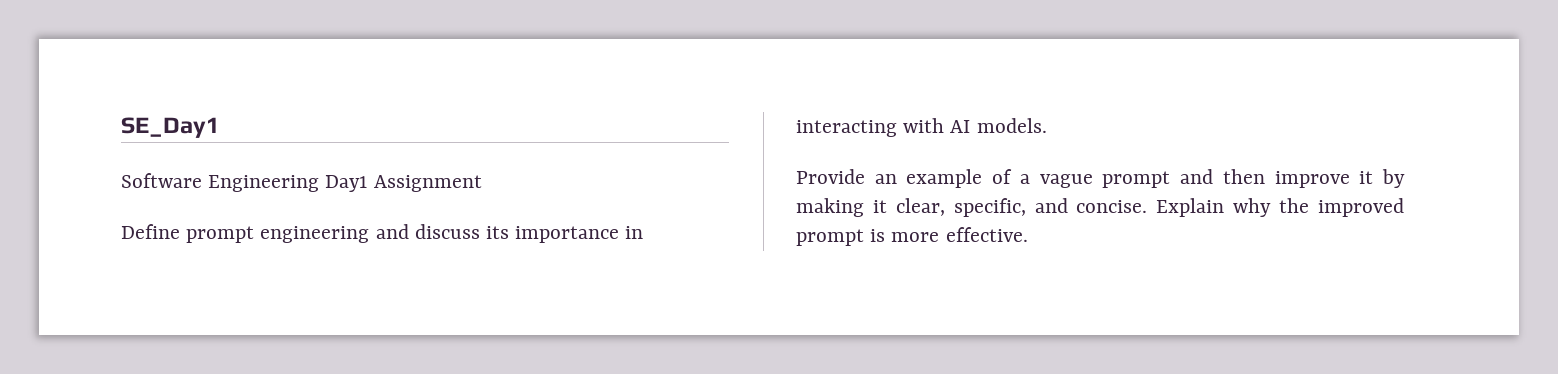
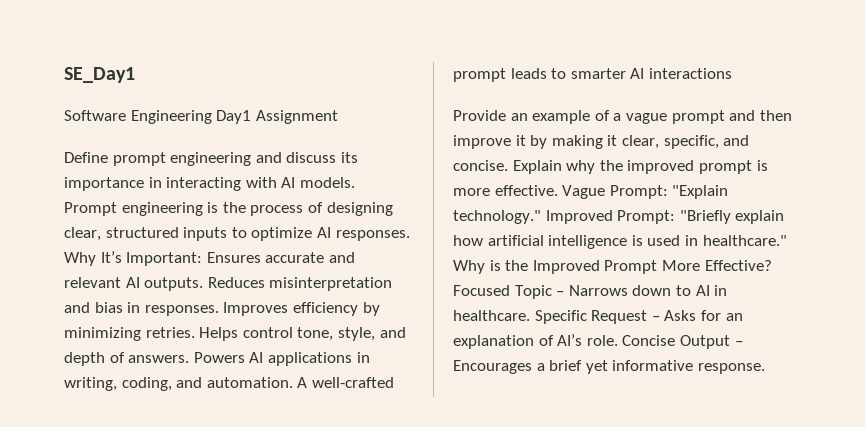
(1047, 125) none -> [64,202,393,216] [64,227,410,241] [64,251,355,266] [64,277,393,291] [64,302,380,316] [64,327,406,341] [64,352,370,366] [64,377,394,391] [453,68,732,82] Prompt engineering is the process of designing clear, structured inputs to optimize AI responses. Why It’s Important: Ensures accurate and relevant AI outputs. Reduces misinterpretation and bias in responses. Improves efficiency by minimizing retries. Helps control tone, style, and depth of answers. Powers AI applications in writing, coding, and automation. A well-crafted prompt leads to smarter AI interactions
(1028, 234) none -> [562,185,729,199] [453,210,785,224] [453,235,787,249] [453,260,772,274] [453,285,728,299] [453,310,743,324] [453,334,743,349] [453,360,765,374] Vague Prompt: "Explain technology." Improved Prompt: "Briefly explain how artificial intelligence is used in healthcare." Why is the Improved Prompt More Effective? Focused Topic – Narrows down to AI in healthcare. Specific Request – Asks for an explanation of AI’s role. Concise Output – Encourages a brief yet informative response.

